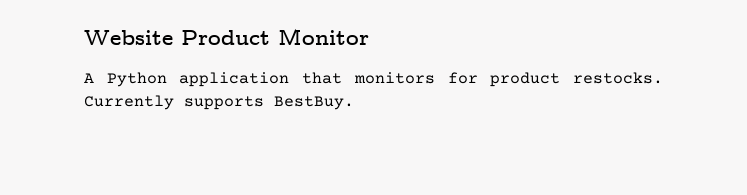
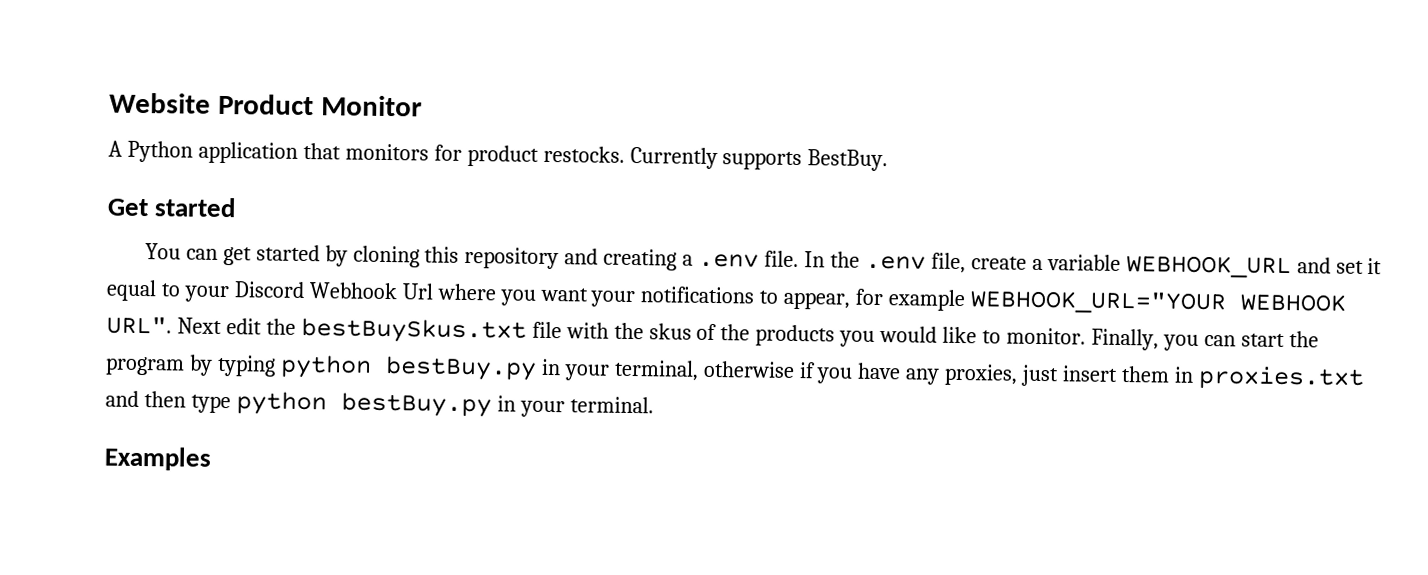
(354, 103) none -> [107,197,237,218] [144,243,1383,279] [106,279,1347,315] [106,316,1319,351] [105,354,1365,390] [105,390,654,418] [104,446,212,471] // Get started // You can get started by cloning this repository and creating a .env file. In the .env file, create a variable WEBHOOK_URL and set it equal to your Discord Webhook Url where you want your notifications to appear, for example WEBHOOK_URL="YOUR WEBHOOK URL". Next edit the bestBuySkus.txt file with the skus of the products you would like to monitor. Finally, you can start the program by typing python bestBuy.py in your terminal, otherwise if you have any proxies, just insert them in proxies.txt and then type python bestBuy.py in your terminal. // Examples

